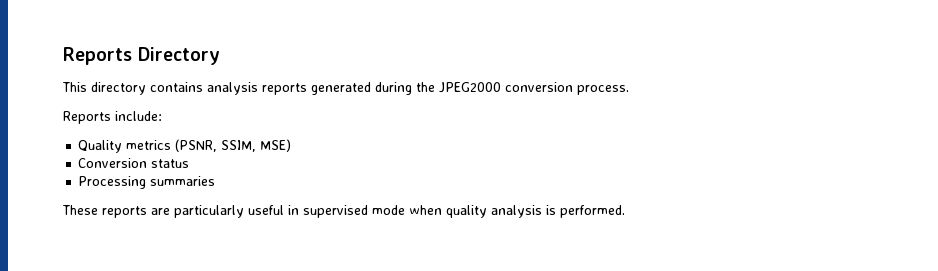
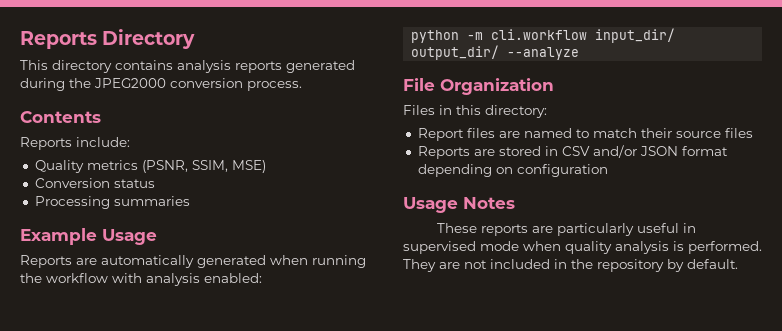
(629, 90) none -> [20,111,101,123] // Contents
(216, 181) none -> [20,228,157,245] [20,255,366,268] [20,273,262,286] [411,28,676,43] [411,45,580,60] [403,78,554,95] [403,105,547,118] [417,128,753,141] [417,145,728,159] [417,164,608,177] [403,197,515,213] // Example Usage // Reports are automatically generated when running the workflow with analysis enabled: // python -m cli.workflow input_dir/ output_dir/ --analyze // File Organization // Files in this directory: // Report files are named to match their source files // Reports are stored in CSV and/or JSON format depending on configuration // Usage Notes
(625, 211) none -> [403,259,738,272] They are not included in the repository by default.

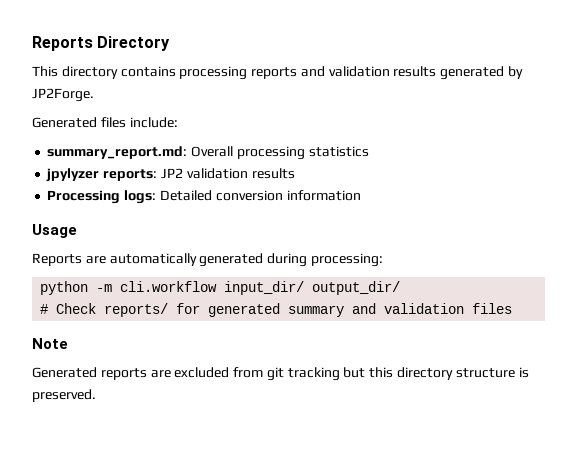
[177,60,355,73] [20,78,302,91] [20,111,101,123] [20,137,130,150] [34,160,266,173] [34,178,155,188] [34,196,190,209] [20,228,97,245] analysis reports generated during the JPEG2000 conversion process. // Contents // Reports include: // Quality metrics (PSNR, SSIM, MSE) // Conversion status // Processing summaries // Example -> [179,66,524,80] [32,88,94,102] [32,117,178,128] [47,146,369,160] [46,168,295,182] [47,190,361,204] processing reports and validation results generated by JP2Forge. // Generated files include: // summary_report.md: Overall processing statistics // jpylyzer reports: JP2 validation results // Processing logs: Detailed conversion information //
[270,255,366,268] [20,273,262,286] when running the workflow with analysis enabled: -> [267,253,383,267] during processing:
[507,47,580,60] [403,78,554,95] [403,105,547,118] [417,128,753,141] [417,145,728,159] [417,164,608,177] [403,197,515,213] [437,223,697,236] [403,241,762,254] [403,259,738,272] --analyze // File Organization // Files in this directory: // Report files are named to match their source files // Reports are stored in CSV and/or JSON format depending on configuration // Usage Notes // These reports are particularly useful in supervised mode when quality analysis is performed. They are not included in the repository by default. -> [40,303,513,317] [32,338,68,349] [32,367,529,381] [32,389,96,402] // # Check reports/ for generated summary and validation files // Note // Generated reports are excluded from git tracking but this directory structure is preserved.

